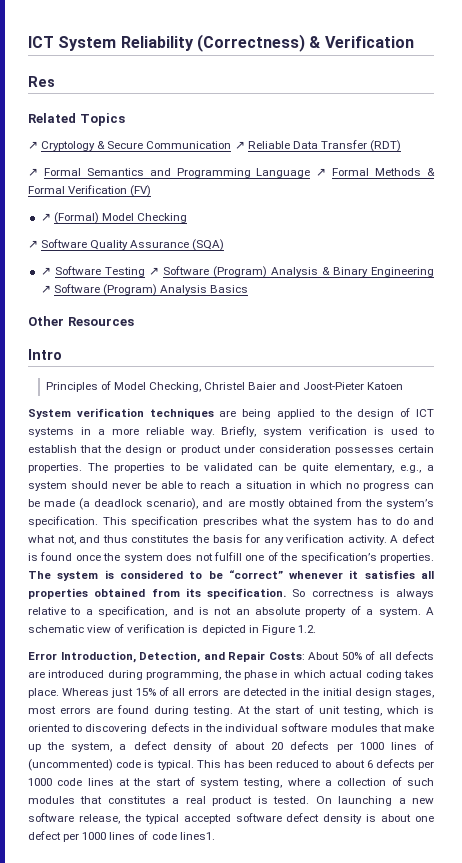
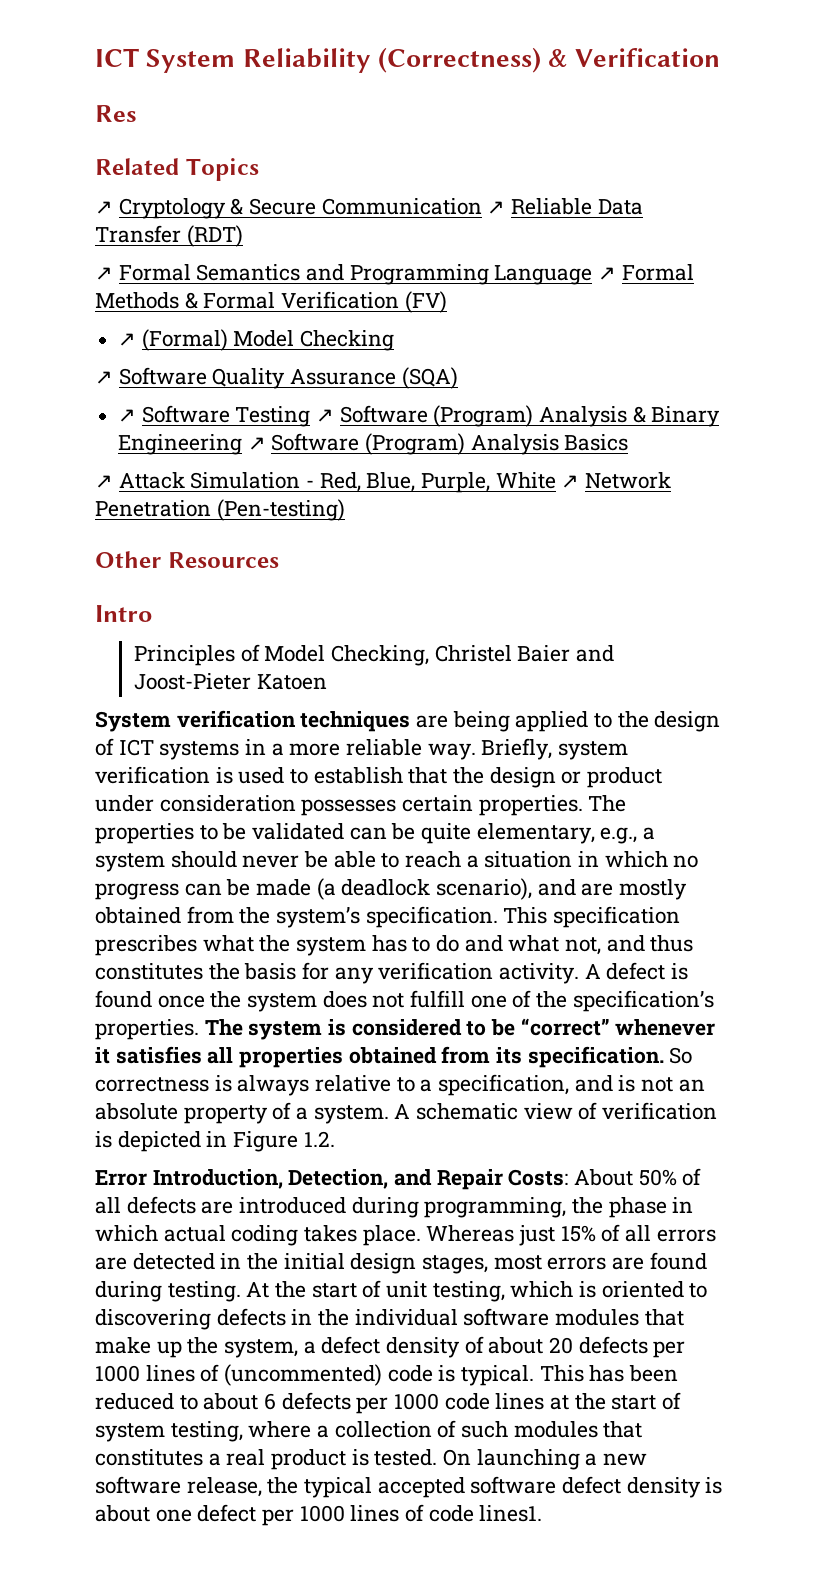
(249, 289) none -> [95,472,672,493] [95,499,345,521] // ↗ Attack Simulation - Red, Blue, Purple, White ↗ Network Penetration (Pen-testing)

